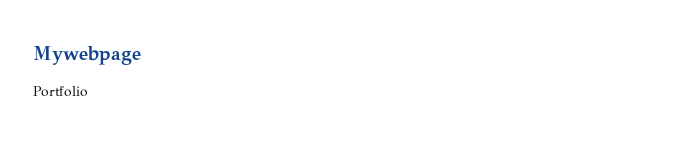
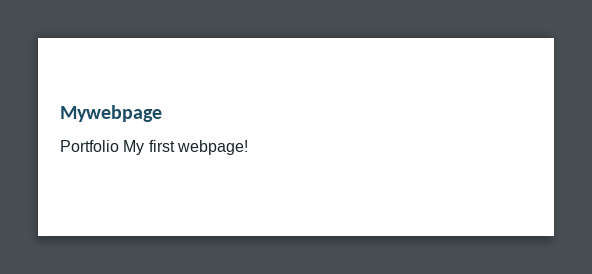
(88, 91) none -> [123,140,248,155] My first webpage!

